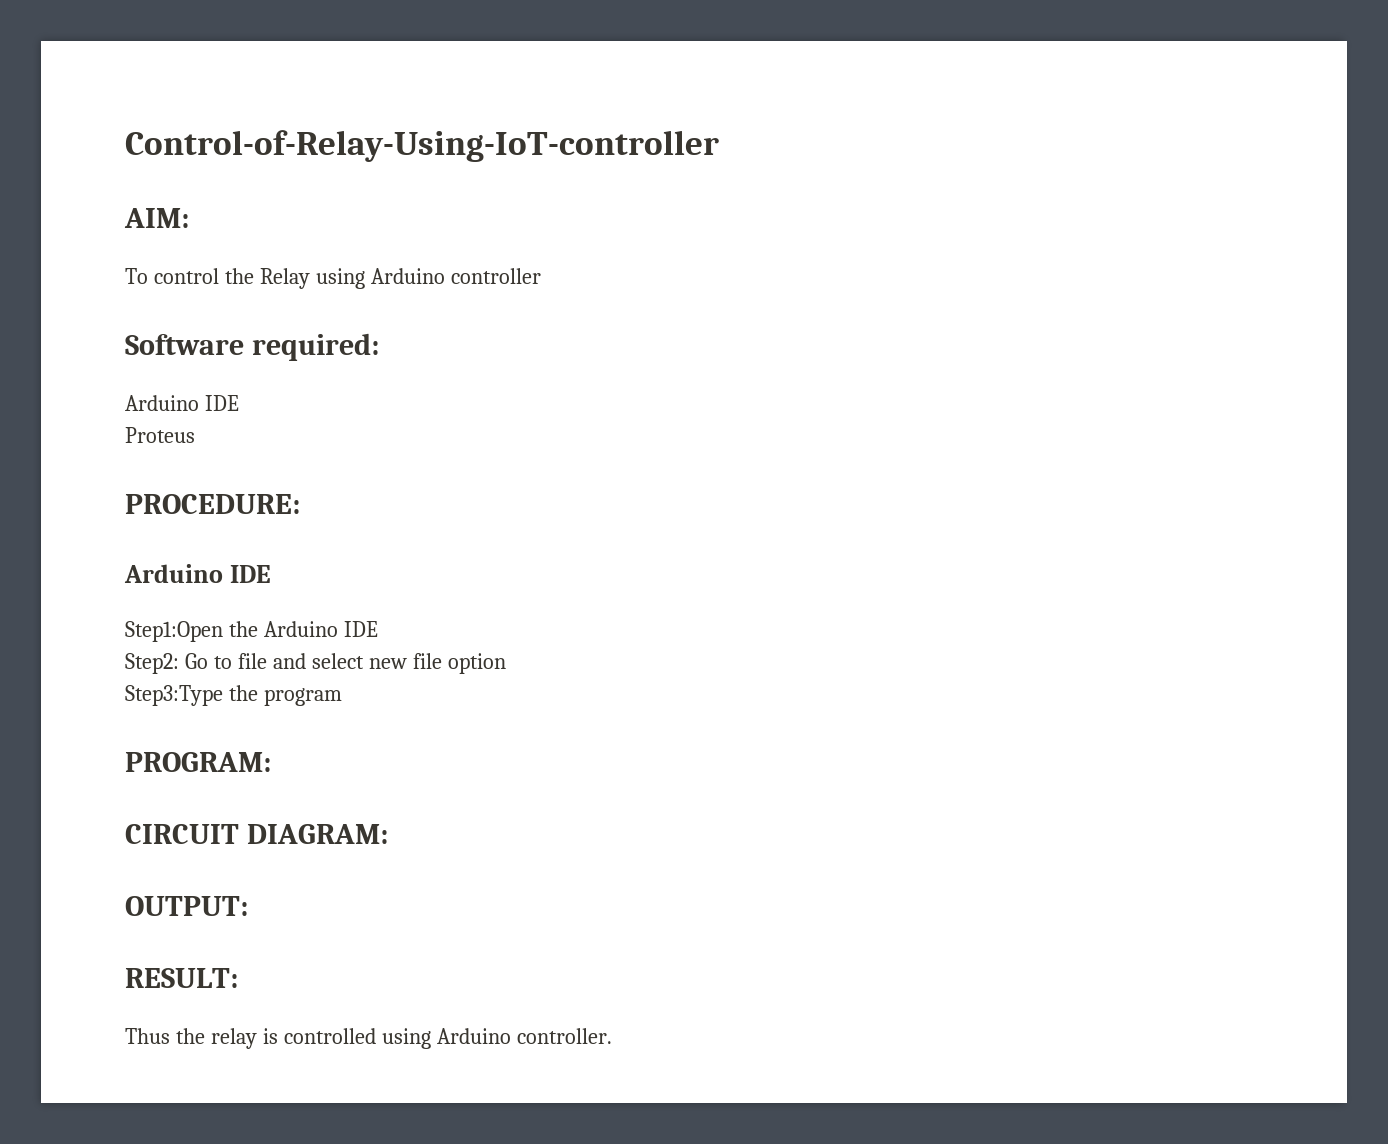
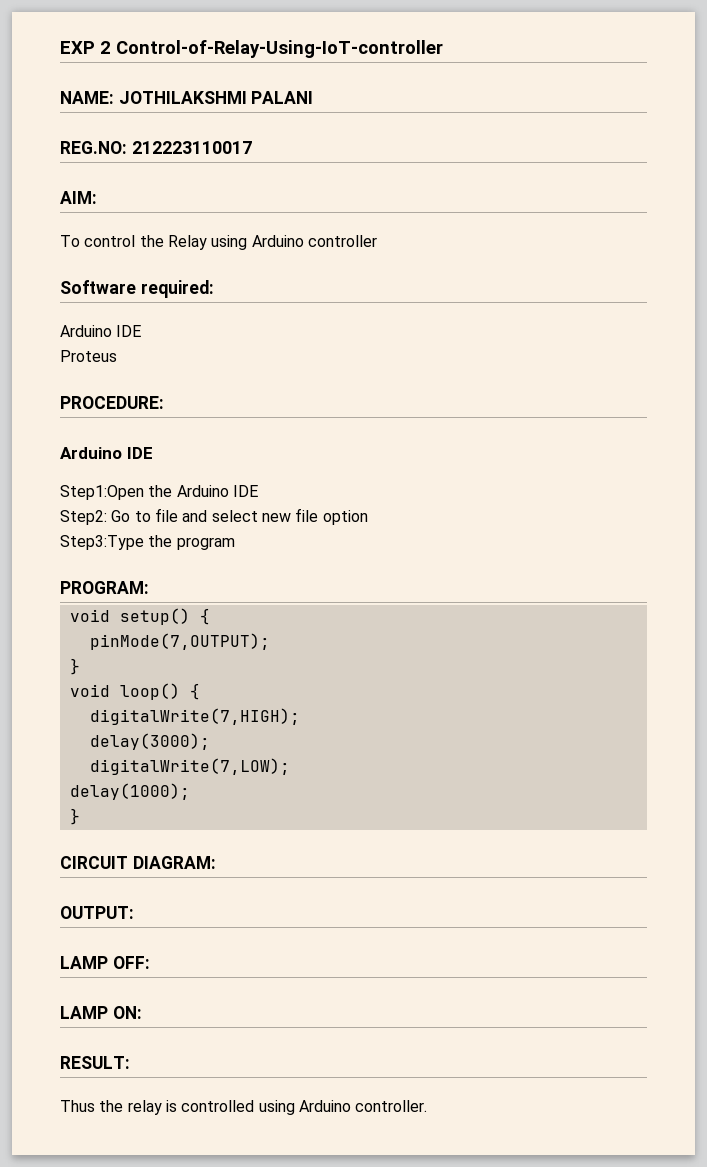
(125, 146) none -> [60,41,111,54] EXP 2
(719, 146) none -> [60,91,314,104] [60,141,252,154] // NAME: JOTHILAKSHMI PALANI // REG.NO: 212223110017
(271, 762) none -> [69,608,210,625] [89,633,270,650] [69,658,80,675] [69,683,200,700] [89,708,300,725] [89,733,210,750] [89,758,290,775] [69,783,190,800] [69,808,80,825] // void setup() { // pinMode(7,OUTPUT); // } // void loop() { // digitalWrite(7,HIGH); // delay(3000); // digitalWrite(7,LOW); // delay(1000); // }
(248, 906) none -> [60,956,150,969] [60,1006,142,1019] // LAMP OFF: // LAMP ON:

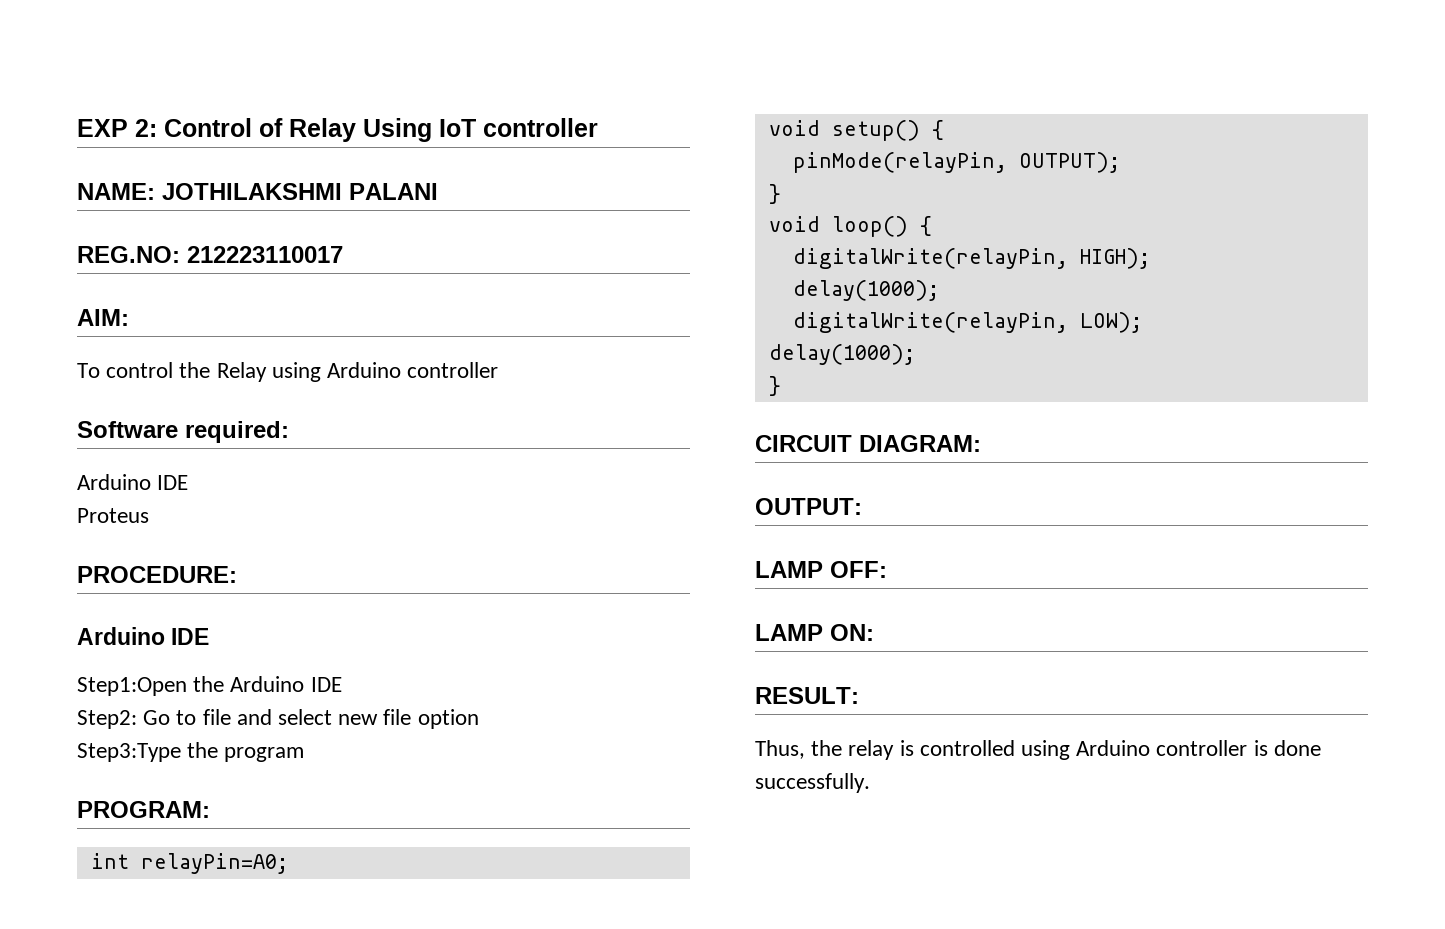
[100,40,443,58] 2 Control-of-Relay-Using-IoT-controller -> [135,118,598,142] 2: Control of Relay Using IoT controller
(149, 587) none -> [90,853,288,874] // int relayPin=A0;
[89,633,270,650] pinMode(7,OUTPUT); -> [792,152,1120,173] pinMode(relayPin, OUTPUT);
[89,708,300,725] [89,733,210,750] [89,758,290,775] digitalWrite(7,HIGH); // delay(3000); // digitalWrite(7,LOW); -> [792,248,1150,269] [792,280,939,301] [792,312,1142,333] digitalWrite(relayPin, HIGH); // delay(1000); // digitalWrite(relayPin, LOW);
[60,1100,95,1112] Thus -> [755,740,805,759] Thus,
[355,1100,428,1112] controller. -> [1156,740,1321,756] [755,773,870,793] controller is done successfully.

